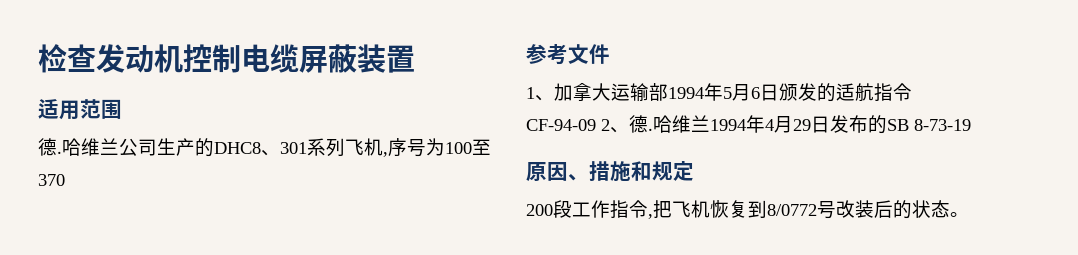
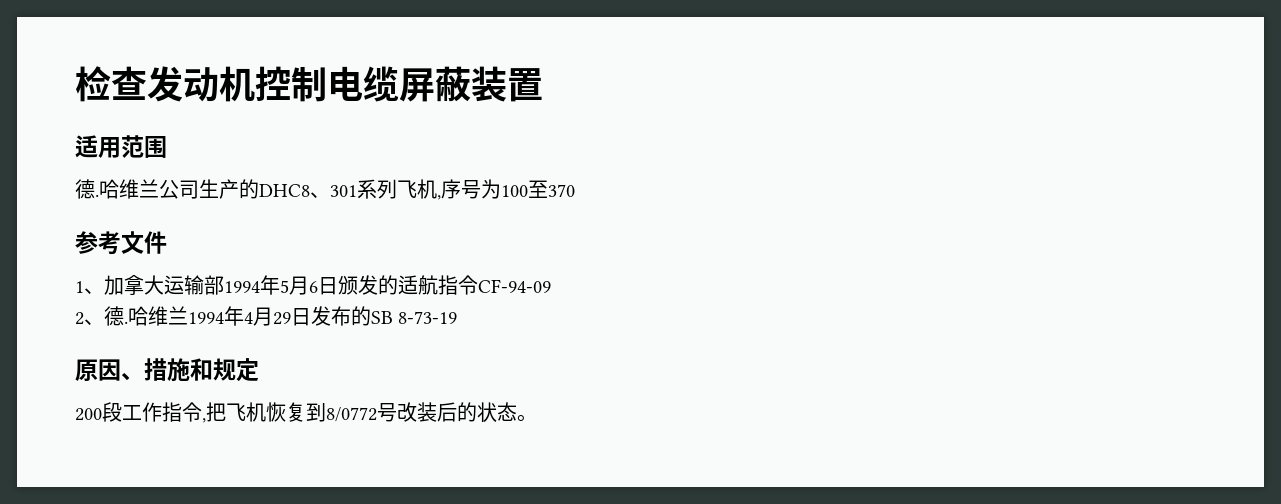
(596, 125) none -> (551, 286) //

